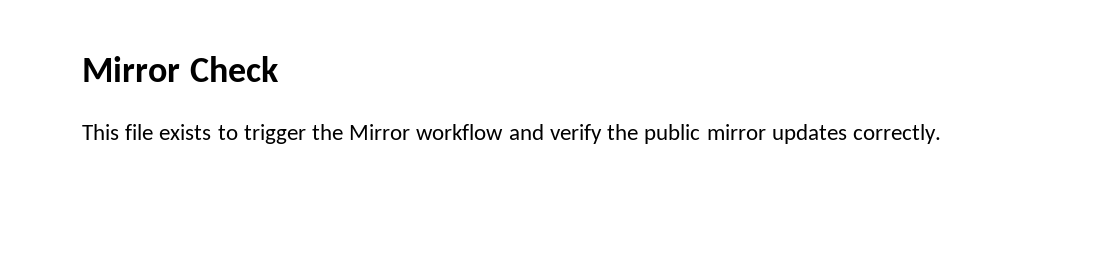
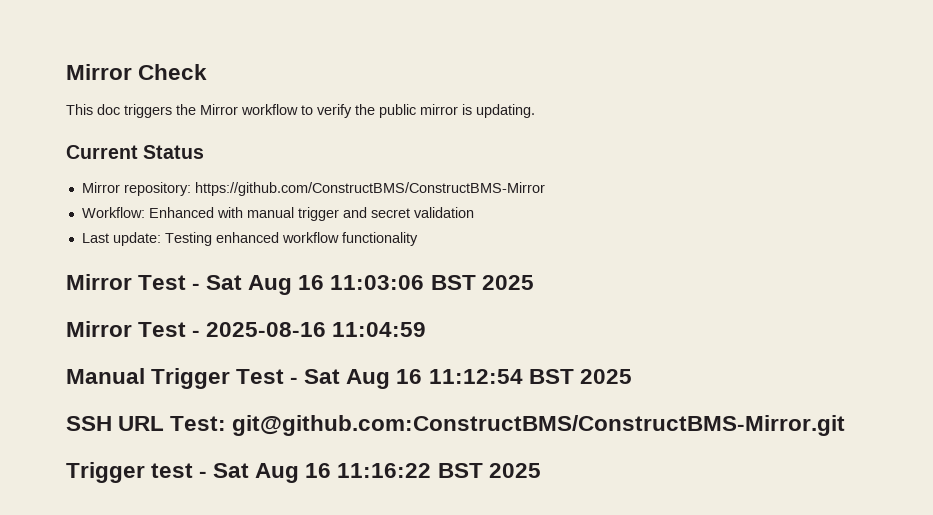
[125,124,306,144] file exists to trigger -> [97,104,172,118] doc triggers
[508,124,544,140] and -> [301,105,313,115] to
[771,124,941,144] updates correctly. -> [462,104,535,118] [66,145,205,159] [81,182,545,196] [81,207,474,221] [81,232,418,246] [66,274,534,295] [66,321,427,337] [66,368,632,389] [66,415,846,436] [66,462,541,483] is updating. // Current Status // Mirror repository: https://github.com/ConstructBMS/ConstructBMS-Mirror // Workflow: Enhanced with manual trigger and secret validation // Last update: Testing enhanced workflow functionality // Mirror Test - Sat Aug 16 11:03:06 BST 2025 // Mirror Test - 2025-08-16 11:04:59 // Manual Trigger Test - Sat Aug 16 11:12:54 BST 2025 // SSH URL Test: git@github.com:ConstructBMS/ConstructBMS-Mirror.git // Trigger test - Sat Aug 16 11:16:22 BST 2025

